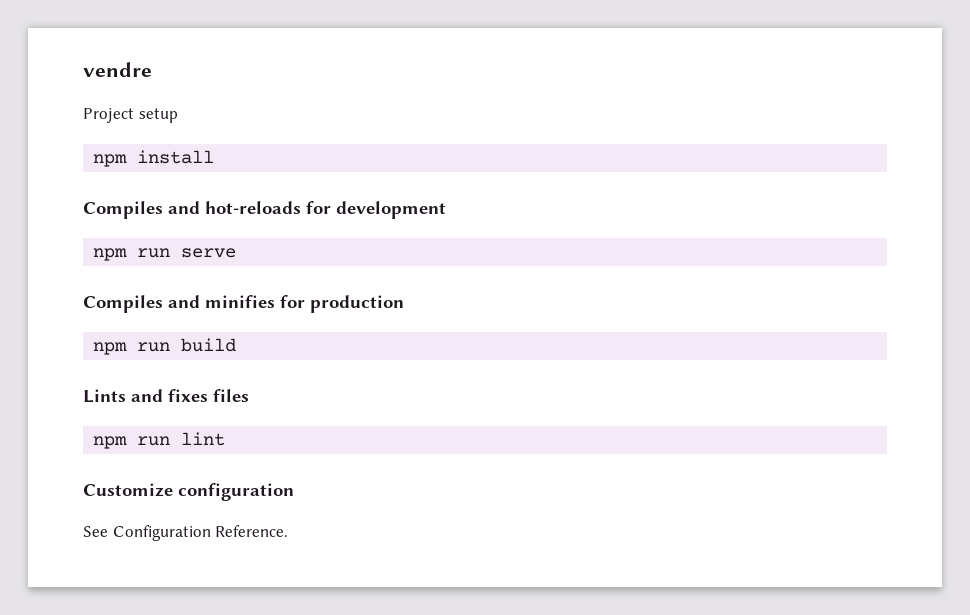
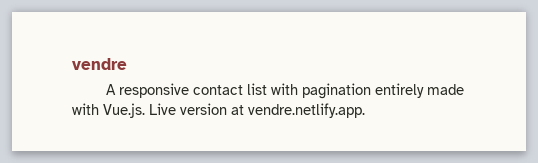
[83,108,178,123] [93,150,215,167] [83,201,446,219] [93,248,237,261] [83,295,404,313] [93,338,237,355] [83,389,249,403] [93,432,226,449] [83,483,294,501] [83,525,289,541] Project setup // npm install // Compiles and hot-reloads for development // npm run serve // Compiles and minifies for production // npm run build // Lints and fixes files // npm run lint // Customize configuration // See Configuration Reference. -> [105,83,464,99] [72,103,365,118] A responsive contact list with pagination entirely made with Vue.js. Live version at vendre.netlify.app.

